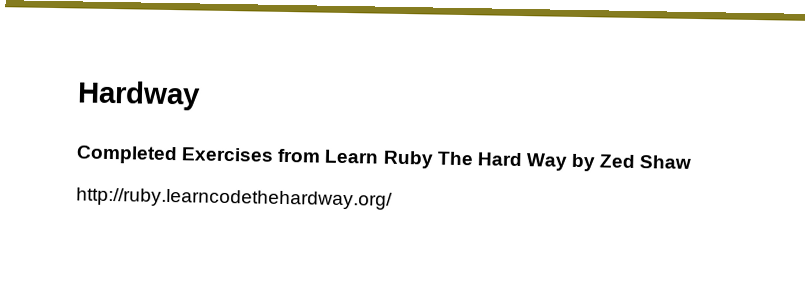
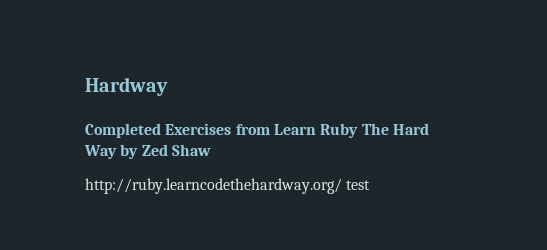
(393, 198) none -> [346,180,371,190] test

